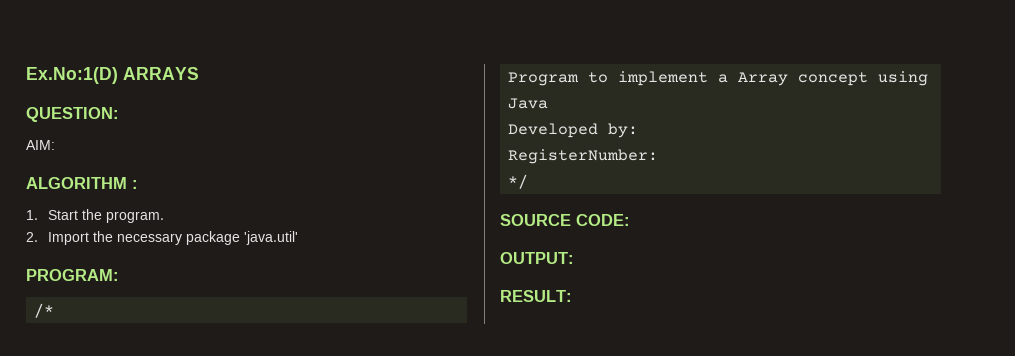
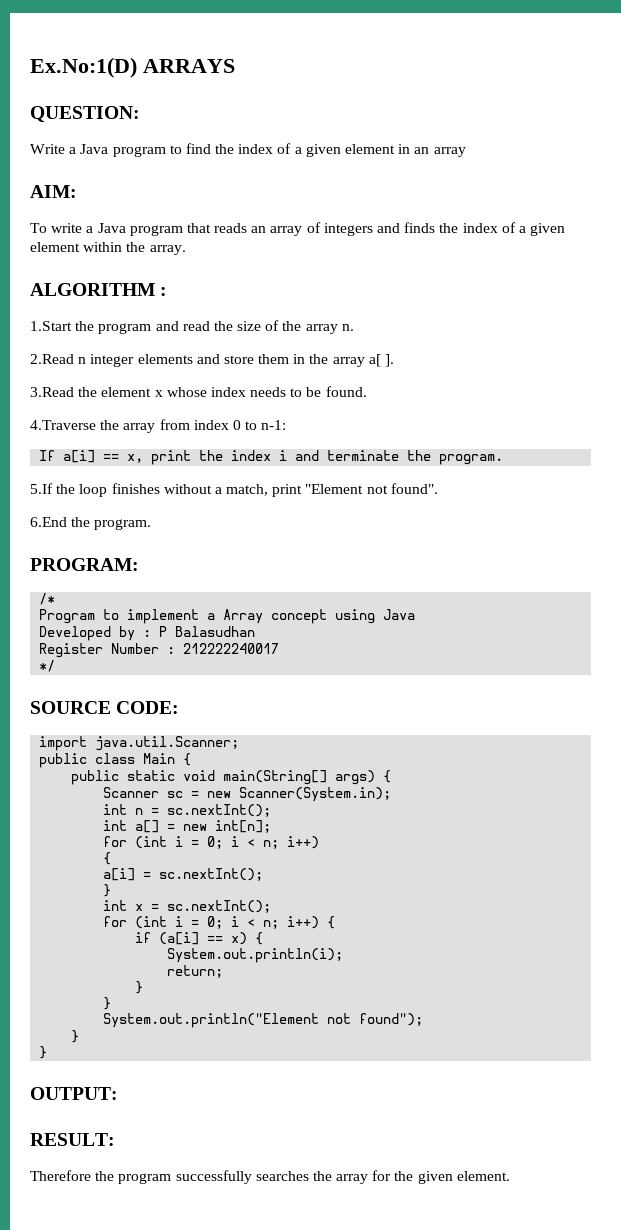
[26,140,55,150] [26,177,138,189] [26,209,165,223] [26,231,299,245] AIM: // ALGORITHM : // 1. Start the program. // 2. Import the necessary package 'java.util' -> [30,143,466,157] [30,185,77,198] [30,222,566,236] [30,242,186,255] [30,283,168,296] [30,320,354,334] [30,354,395,367] [30,386,367,397] [30,419,287,433] [39,450,504,465] [30,483,438,497] [30,517,152,530] Write a Java program to find the index of a given element in an array // AIM: // To write a Java program that reads an array of integers and finds the index of a given element within the array. // ALGORITHM : // 1.Start the program and read the size of the array n. // 2.Read n integer elements and store them in the array a[ ]. // 3.Read the element x whose index needs to be found. // 4.Traverse the array from index 0 to n-1: // If a[i] == x, print the index i and terminate the program. // 5.If the loop finishes without a match, print "Element not found". // 6.End the program.
[608,123,639,138] [508,149,659,164] [508,174,529,189] [500,214,630,226] [500,252,574,264] [500,290,572,302] by: // RegisterNumber: // */ // SOURCE CODE: // OUTPUT: // RESULT: -> [119,626,256,641] [39,643,280,658] [39,660,56,672] [30,701,180,714] [39,736,240,751] [39,753,192,768] [71,770,392,785] [103,787,392,802] [103,804,272,817] [103,820,272,833] [103,836,320,849] [103,852,112,865] [103,868,264,881] [103,884,112,897] [103,900,272,913] [103,916,336,929] [135,932,264,945] [167,948,344,963] [167,965,224,978] [135,981,144,994] [103,997,112,1010] [103,1013,424,1028] [71,1030,80,1043] [39,1046,48,1059] [30,1087,118,1100] [30,1133,115,1146] [30,1170,510,1184] by : P Balasudhan // Register Number : 212222240017 // */ // SOURCE CODE: // import java.util.Scanner; // public class Main { // public static void main(String[] args) { // Scanner sc = new Scanner(System.in); // int n = sc.nextInt(); // int a[] = new int[n]; // for (int i = 0; i < n; i++) // { // a[i] = sc.nextInt(); // } // int x = sc.nextInt(); // for (int i = 0; i < n; i++) { // if (a[i] == x) { // System.out.println(i); // return; // } // } // System.out.println("Element not found"); // } // } // OUTPUT: // RESULT: // Therefore the program successfully searches the array for the given element.

